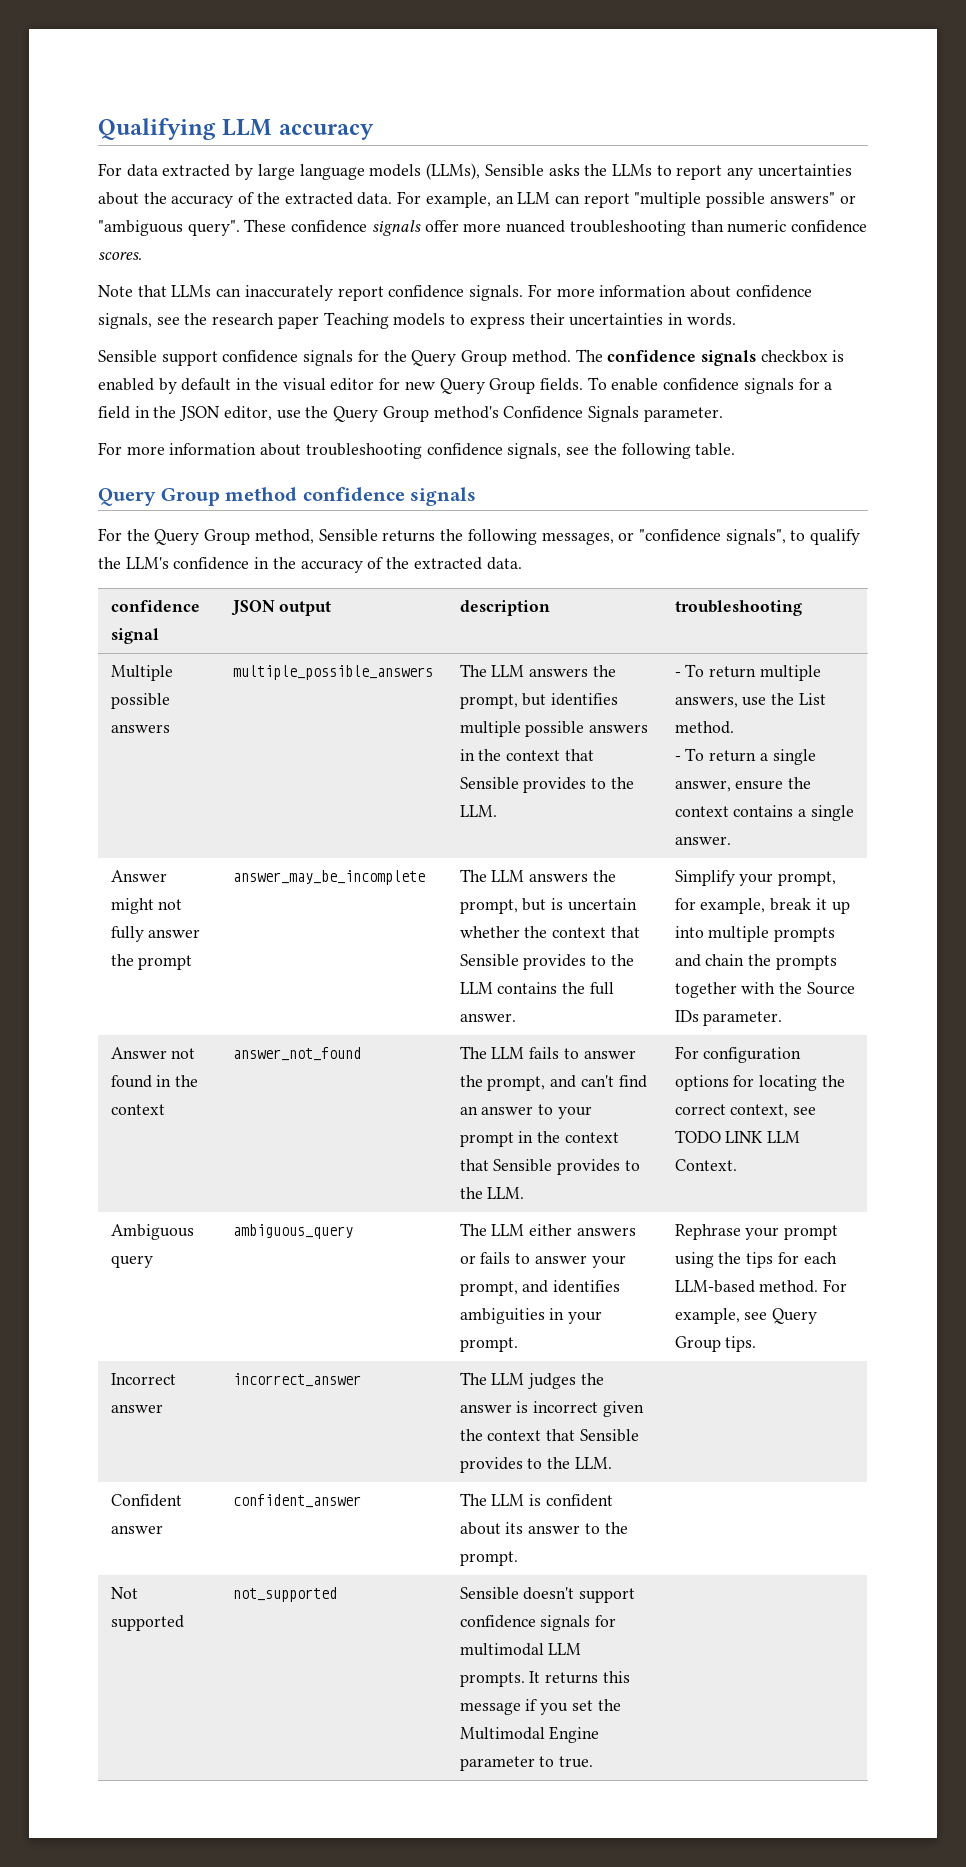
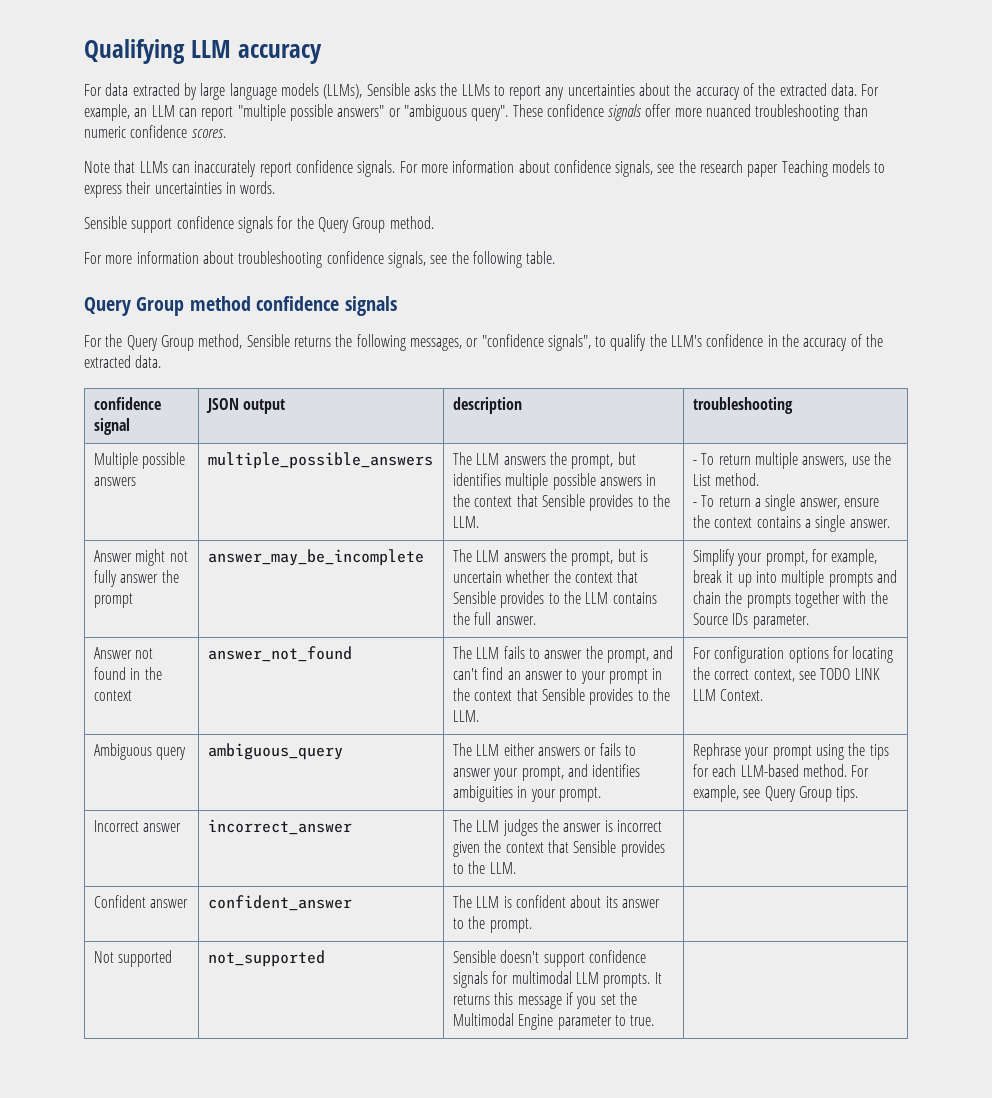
[575,349,845,366] [98,377,833,394] [98,406,723,422] The confidence signals checkbox is enabled by default in the visual editor for new Query Group fields. To enable confidence signals for a field in the JSON editor, use the Query Group method's Confidence Signals parameter. -> (434, 222) none

